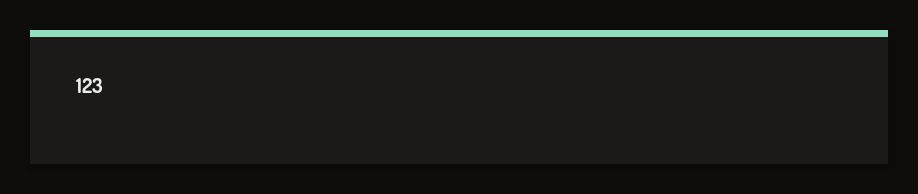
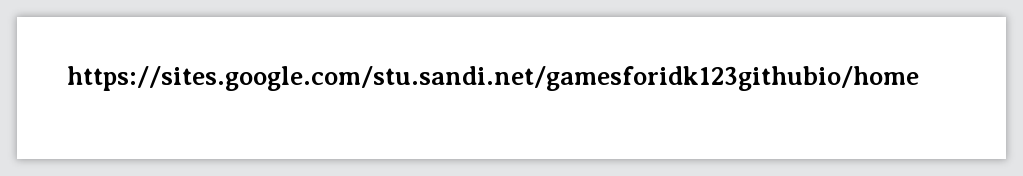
[76,78,103,93] 123 -> [67,66,919,91] https://sites.google.com/stu.sandi.net/gamesforidk123githubio/home

